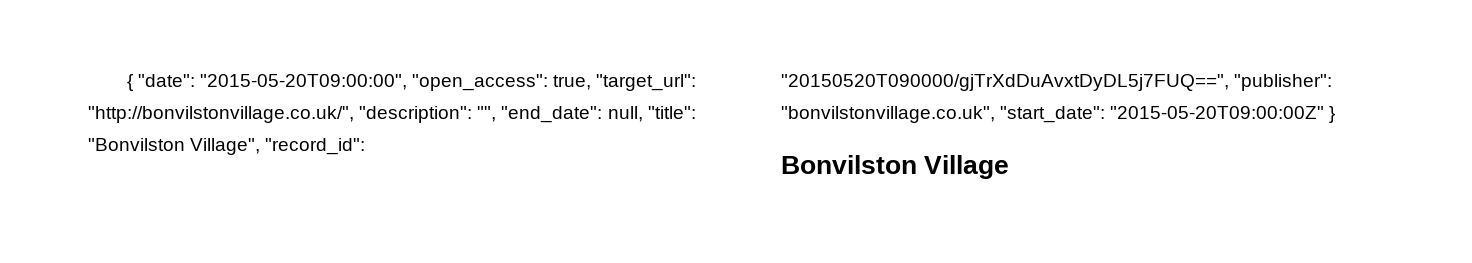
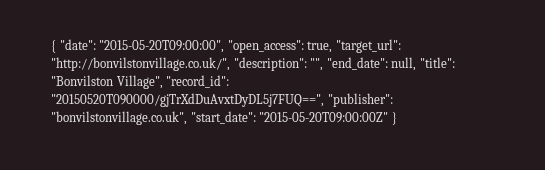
[781,155,1010,179] // Bonvilston Village -> (397, 118) none

